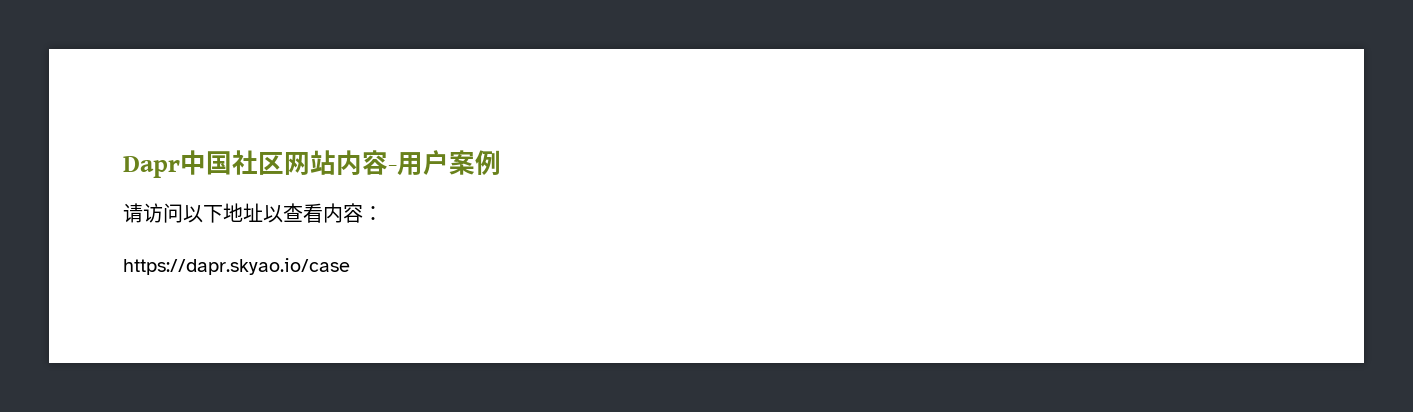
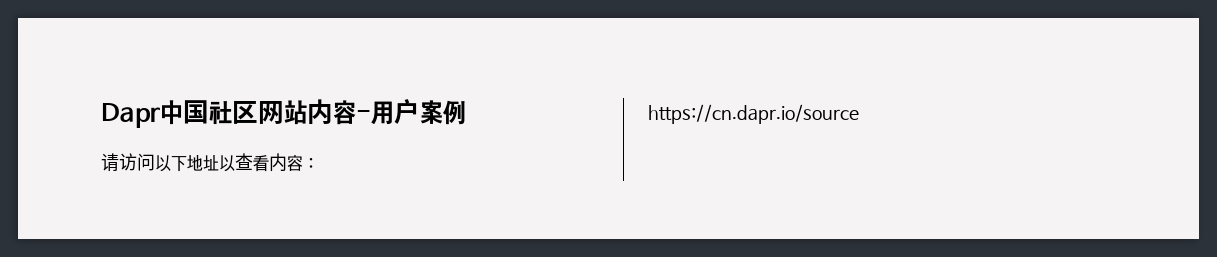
[123,258,350,275] https://dapr.skyao.io/case -> [648,104,859,124] https://cn.dapr.io/source

